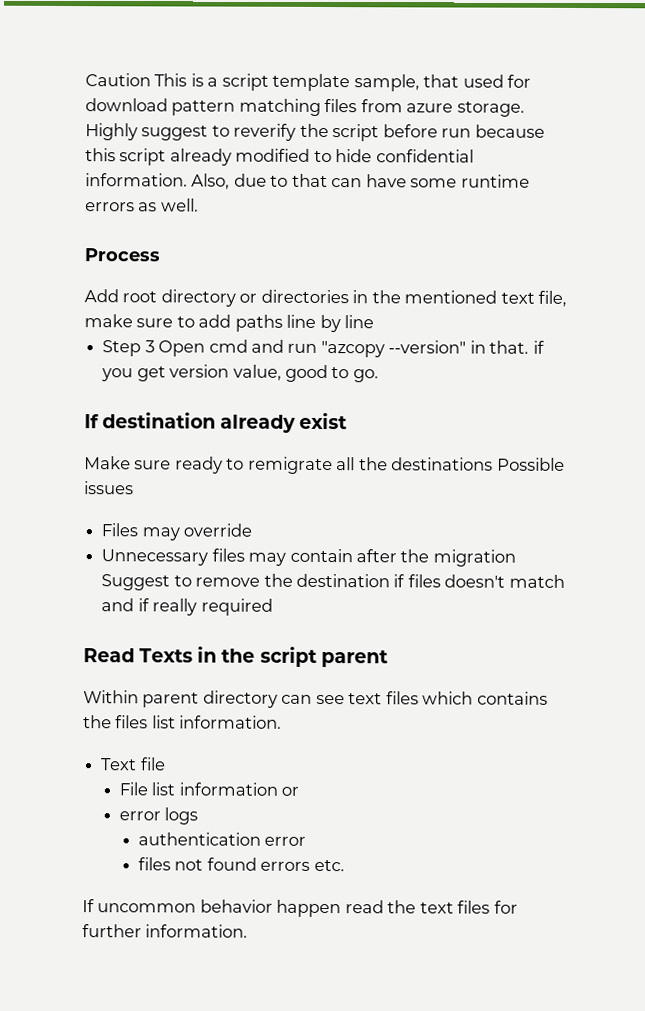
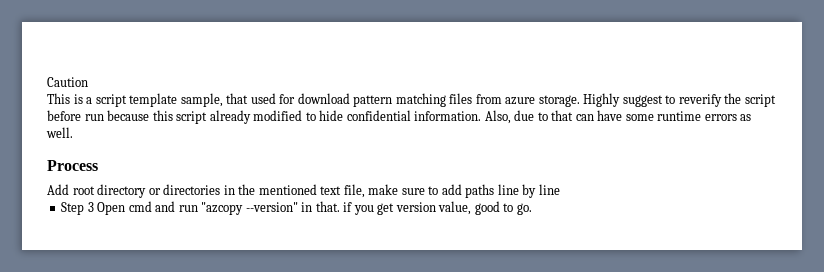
(151, 80) none -> (88, 82) //
[84,412,348,433] [84,456,565,475] [84,481,134,495] [101,523,253,541] [101,548,516,567] [101,573,565,591] [101,598,273,616] [83,646,388,668] [83,690,548,708] [83,715,283,729] [100,757,166,771] [118,782,300,796] [118,807,199,825] [137,832,307,846] [137,857,345,872] [82,899,518,918] [82,924,249,938] // If destination already exist // Make sure ready to remigrate all the destinations Possible issues // Files may override // Unnecessary files may contain after the migration Suggest to remove the destination if files doesn't match and if really required // Read Texts in the script parent // Within parent directory can see text files which contains the files list information. // Text file // File list information or // error logs // authentication error // files not found errors etc. // If uncommon behavior happen read the text files for further information. -> (532, 209) none

